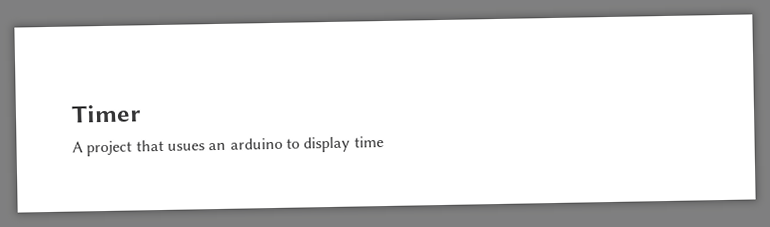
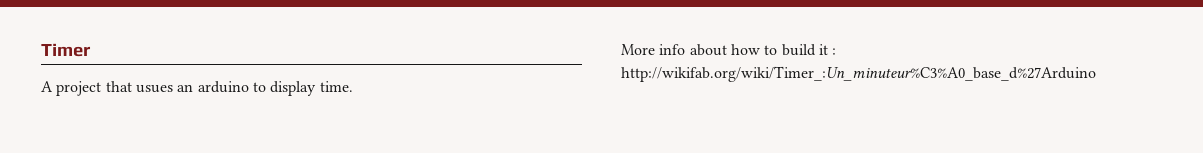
[353,136,384,148] time -> [319,81,353,92] [621,44,837,56] [621,66,1096,82] time. // More info about how to build it : http://wikifab.org/wiki/Timer_:Un_minuteur%C3%A0_base_d%27Arduino

